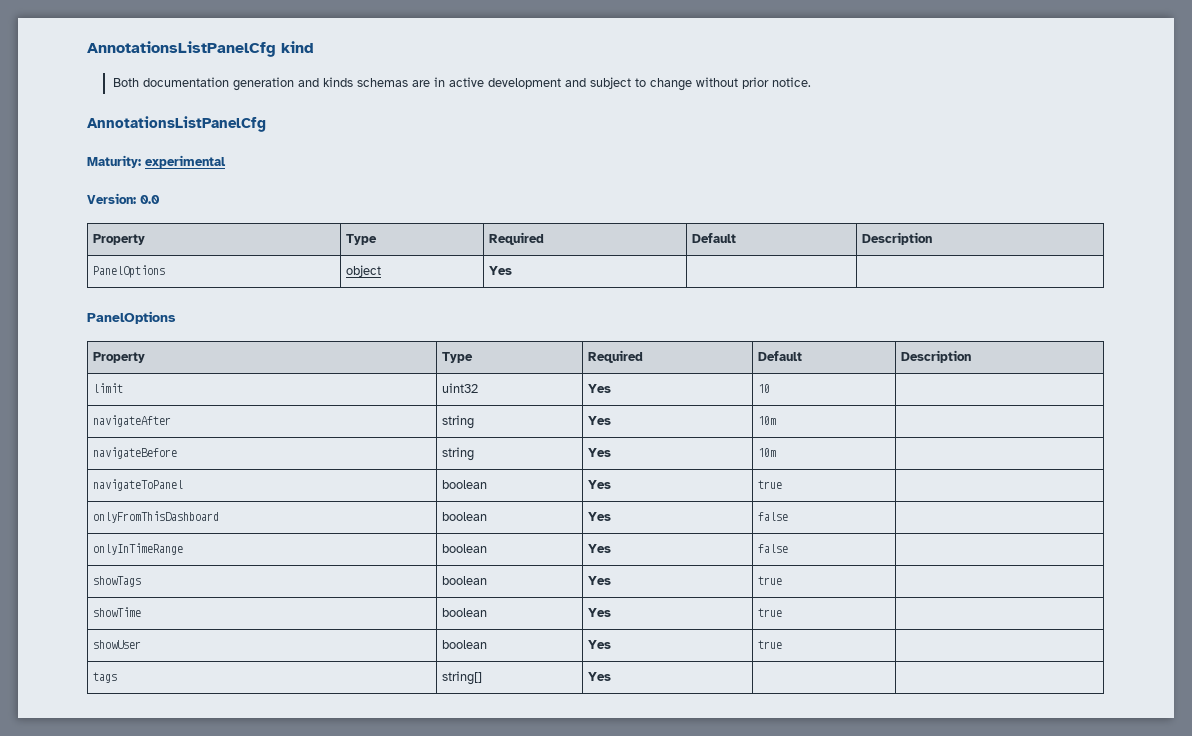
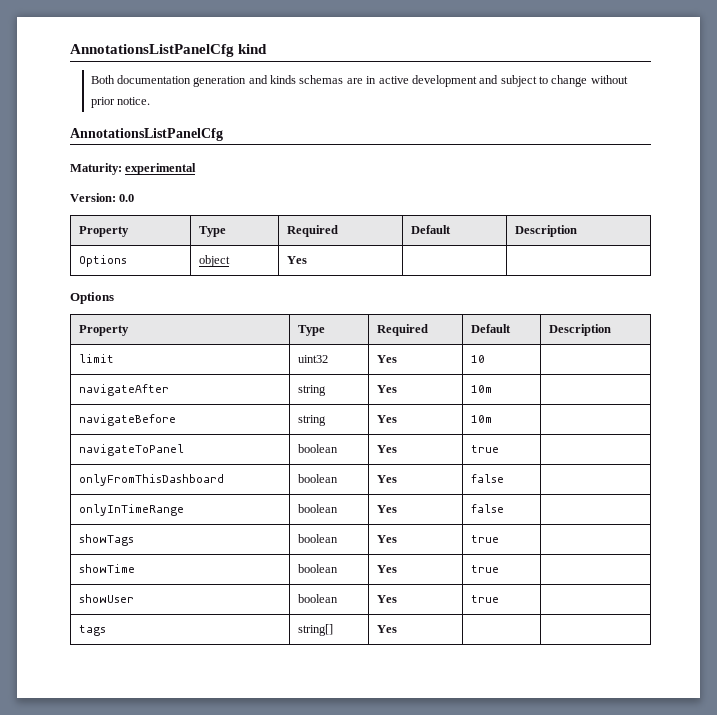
[92,265,165,278] PanelOptions -> [79,255,128,267] Options
[87,311,176,324] PanelOptions -> [70,292,114,304] Options

